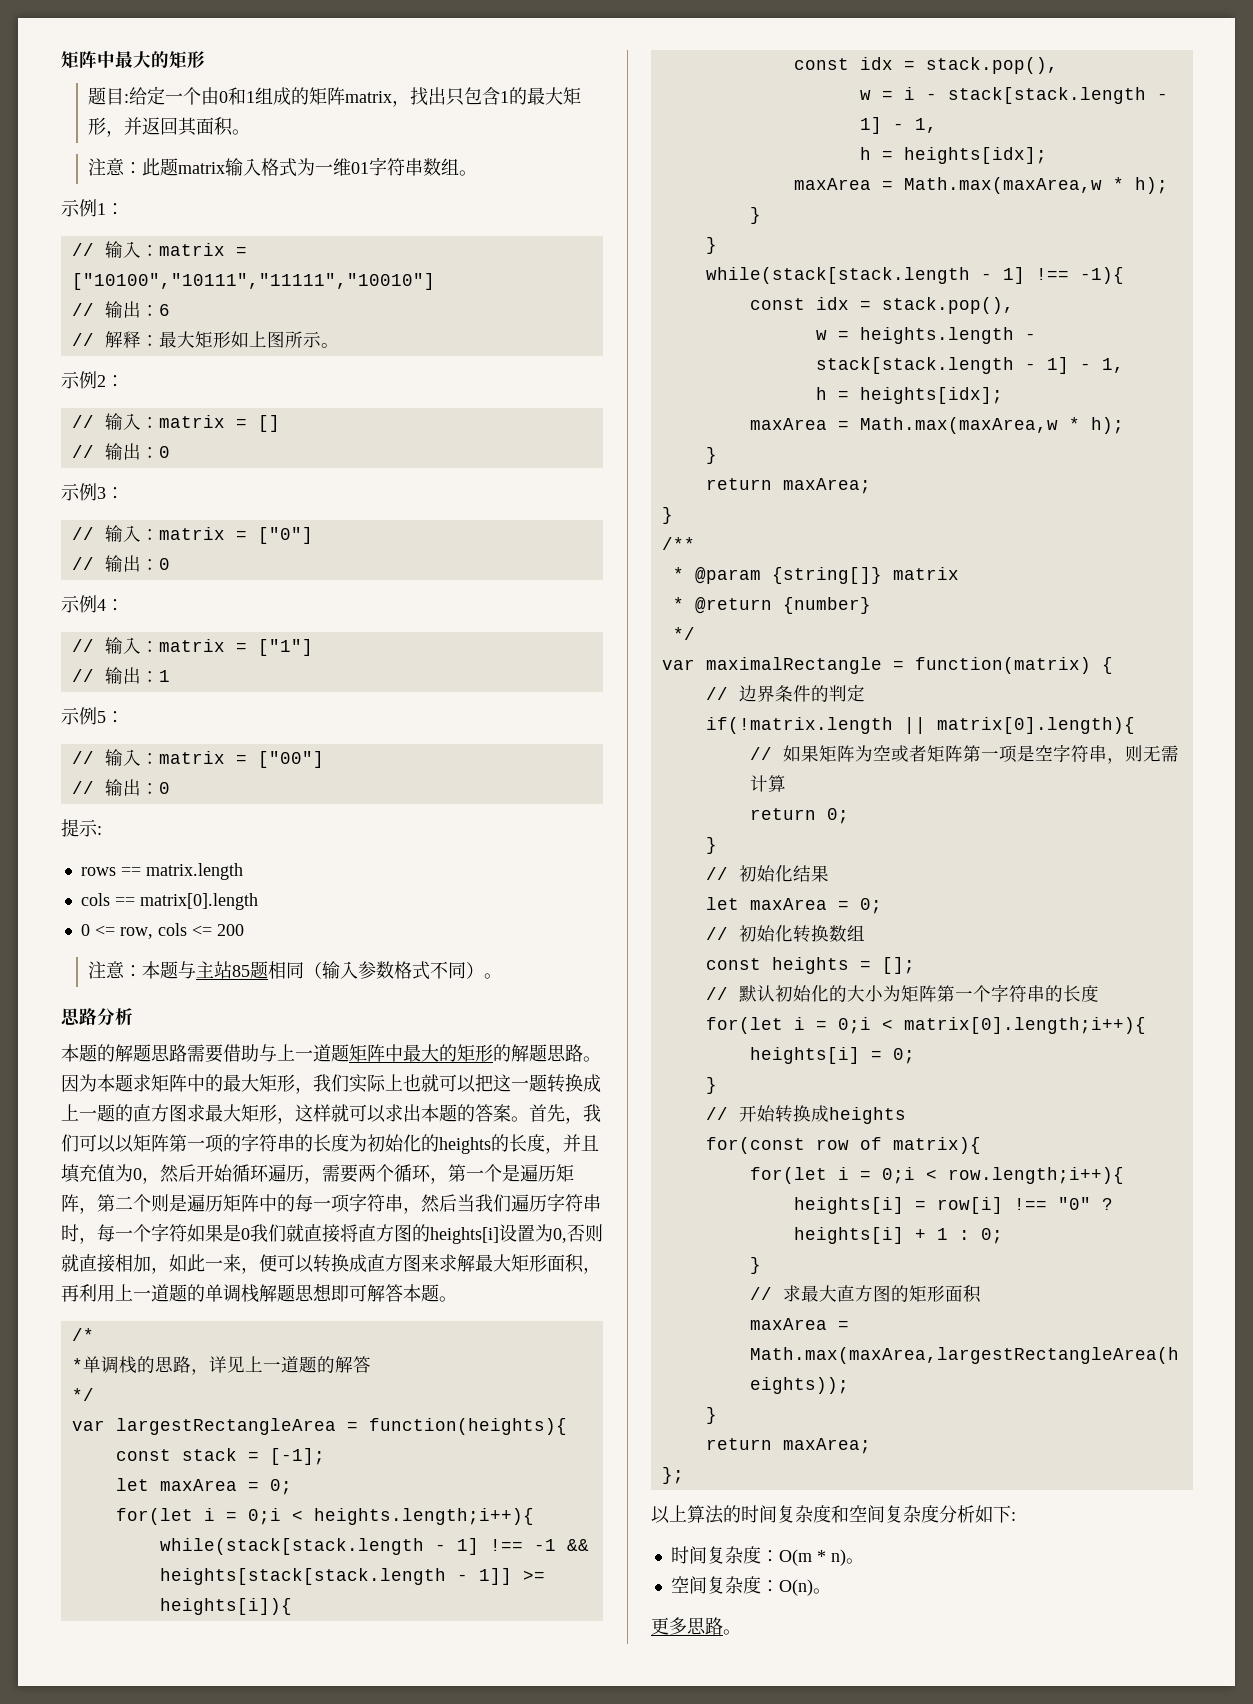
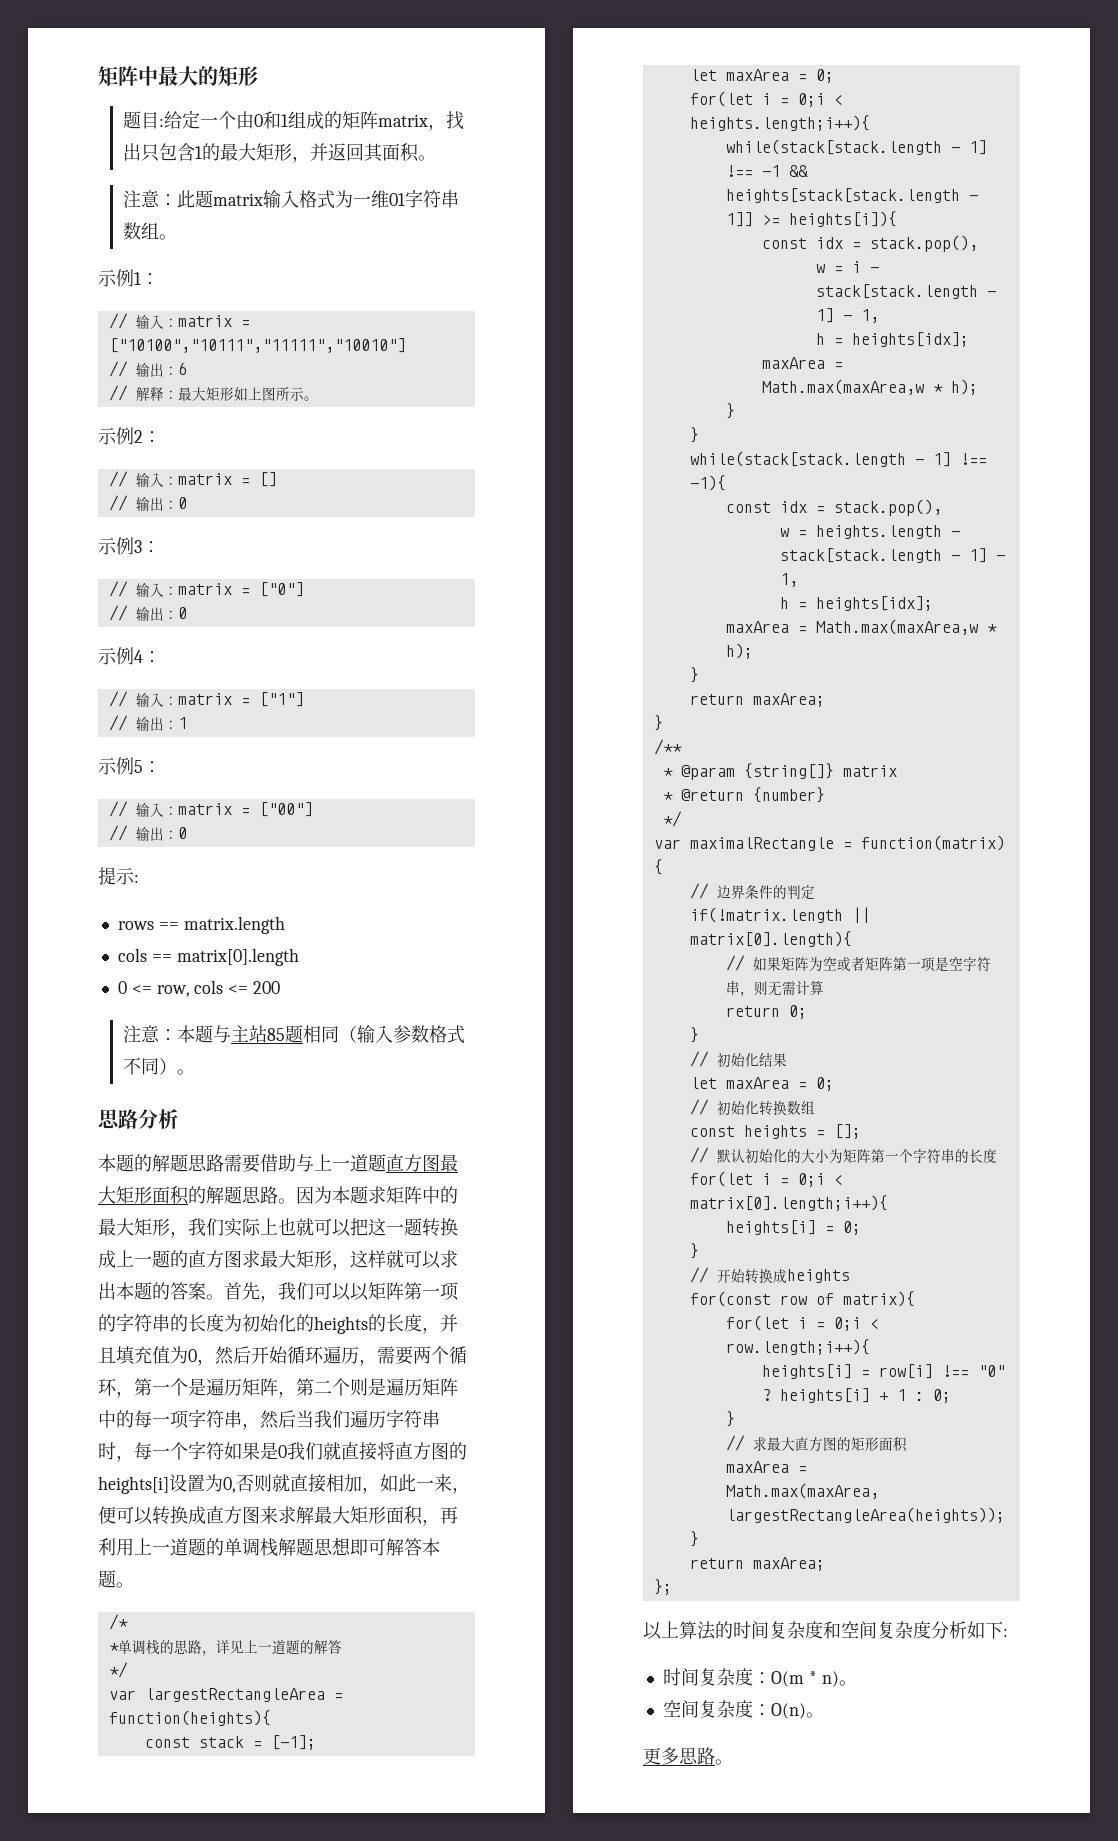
[349,1044,493,1062] 矩阵中最大的矩形 -> [386,1154,458,1172] [98,1186,189,1205] 直方图最大矩形面积

